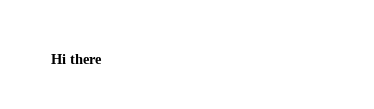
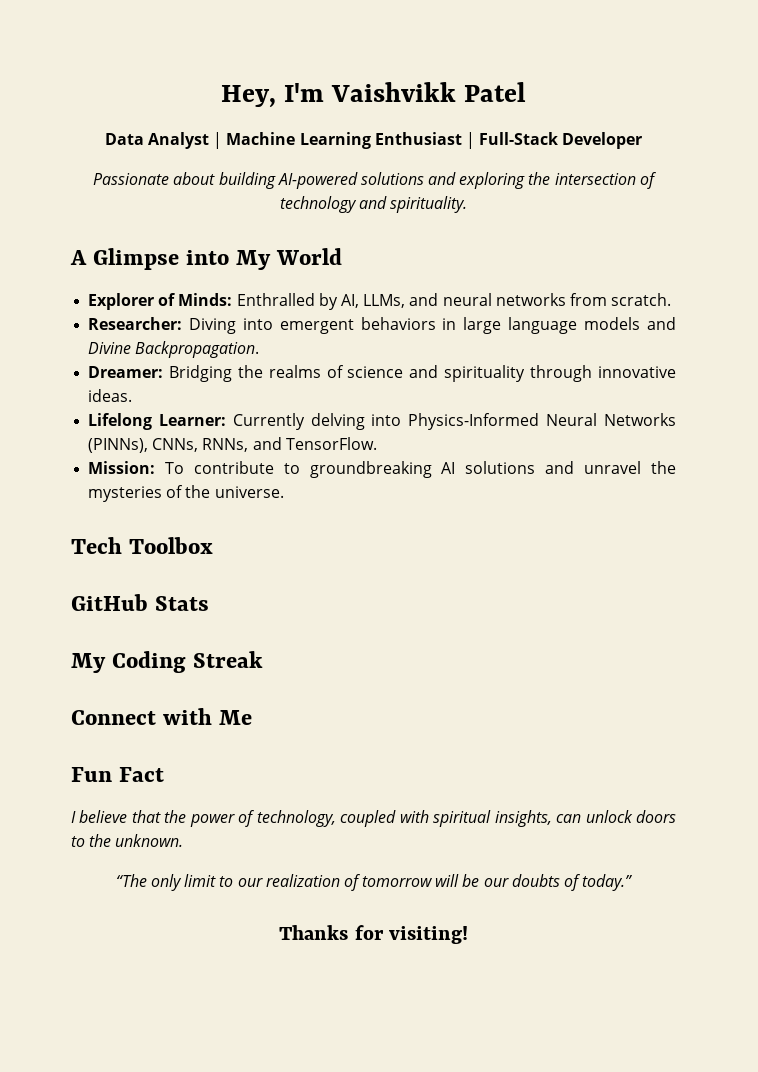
[51,54,102,64] Hi there -> [220,82,527,108] [104,132,643,149] [93,172,657,189] [279,196,468,213] [70,248,343,270] [88,293,672,310] [88,317,676,334] [88,341,260,358] [88,365,676,382] [88,389,133,402] [88,413,677,430] [88,437,377,453] [88,461,677,478] [88,485,284,502] [71,537,214,554] [71,594,210,611] [71,651,264,673] [71,708,253,725] [71,767,165,782] [71,810,676,827] [71,834,184,847] [115,874,633,891] [279,925,468,944] Hey, I'm Vaishvikk Patel // Data Analyst | Machine Learning Enthusiast | Full-Stack Developer // Passionate about building AI-powered solutions and exploring the intersection of technology and spirituality. // A Glimpse into My World // Explorer of Minds: Enthralled by AI, LLMs, and neural networks from scratch. // Researcher: Diving into emergent behaviors in large language models and Divine Backpropagation. // Dreamer: Bridging the realms of science and spirituality through innovative ideas. // Lifelong Learner: Currently delving into Physics-Informed Neural Networks (PINNs), CNNs, RNNs, and TensorFlow. // Mission: To contribute to groundbreaking AI solutions and unravel the mysteries of the universe. // Tech Toolbox // GitHub Stats // My Coding Streak // Connect with Me // Fun Fact // I believe that the power of technology, coupled with spiritual insights, can unlock doors to the unknown. // “The only limit to our realization of tomorrow will be our doubts of today.” // Thanks for visiting!

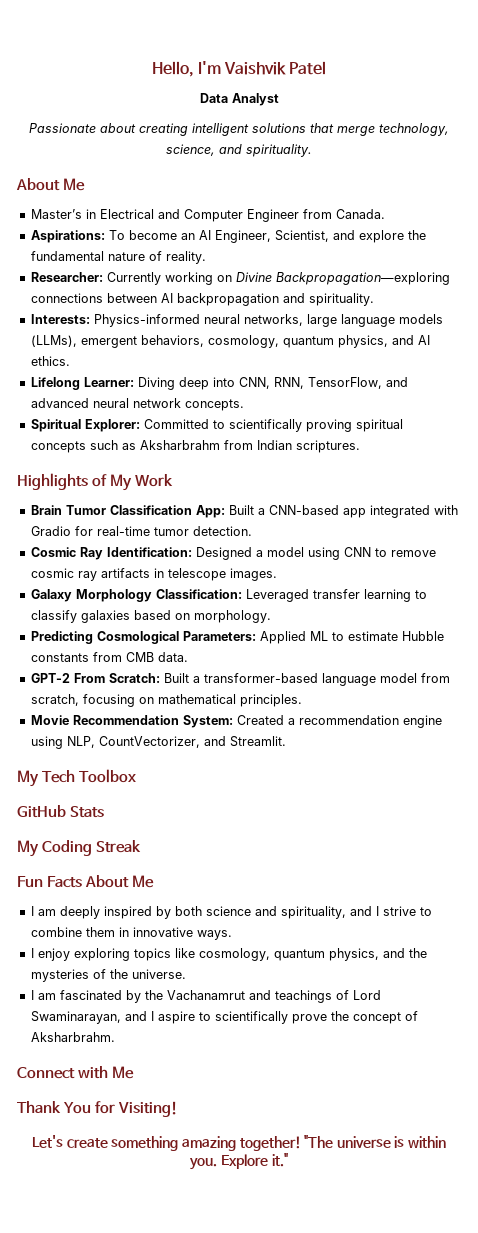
[220,82,457,108] Hey, I'm Vaishvikk -> [151,61,287,77] Hello, I'm Vaishvik
[213,132,643,149] [93,172,657,189] [279,196,468,213] [70,248,343,270] [88,293,672,310] [88,317,676,334] [88,341,260,358] [88,365,676,382] [88,389,133,402] [88,413,677,430] [88,437,377,453] [88,461,677,478] [88,485,284,502] | Machine Learning Enthusiast | Full-Stack Developer // Passionate about building AI-powered solutions and exploring the intersection of technology and spirituality. // A Glimpse into My World // Explorer of Minds: Enthralled by AI, LLMs, and neural networks from scratch. // Researcher: Diving into emergent behaviors in large language models and Divine Backpropagation. // Dreamer: Bridging the realms of science and spirituality through innovative ideas. // Lifelong Learner: Currently delving into Physics-Informed Neural Networks (PINNs), CNNs, RNNs, and TensorFlow. // Mission: To contribute to groundbreaking AI solutions and unravel the mysteries of the universe. // -> [29,123,449,136] [166,144,312,157] [16,178,86,191] [30,209,385,222] [30,230,426,243] [30,251,206,264] [30,272,450,285] [30,293,374,306] [30,314,443,327] [30,335,430,348] [30,356,70,366] [30,377,408,390] [30,398,244,411] [30,419,403,432] [30,440,360,453] [17,473,174,491] [30,505,458,518] [30,526,252,536] [30,547,436,560] [30,568,277,581] [30,589,427,602] [30,610,271,623] [30,631,444,644] [30,652,188,662] [30,673,450,686] [30,694,302,707] [30,715,442,728] [30,736,286,749] [17,770,39,787] // Passionate about creating intelligent solutions that merge technology, science, and spirituality. // About Me // Master’s in Electrical and Computer Engineer from Canada. // Aspirations: To become an AI Engineer, Scientist, and explore the fundamental nature of reality. // Researcher: Currently working on Divine Backpropagation—exploring connections between AI backpropagation and spirituality. // Interests: Physics-informed neural networks, large language models (LLMs), emergent behaviors, cosmology, quantum physics, and AI ethics. // Lifelong Learner: Diving deep into CNN, RNN, TensorFlow, and advanced neural network concepts. // Spiritual Explorer: Committed to scientifically proving spiritual concepts such as Aksharbrahm from Indian scriptures. // Highlights of My Work // Brain Tumor Classification App: Built a CNN-based app integrated with Gradio for real-time tumor detection. // Cosmic Ray Identification: Designed a model using CNN to remove cosmic ray artifacts in telescope images. // Galaxy Morphology Classification: Leveraged transfer learning to classify galaxies based on morphology. // Predicting Cosmological Parameters: Applied ML to estimate Hubble constants from CMB data. // GPT-2 From Scratch: Built a transformer-based language model from scratch, focusing on mathematical principles. // Movie Recommendation System: Created a recommendation engine using NLP, CountVectorizer, and Streamlit. // My
[71,708,253,725] [71,767,165,782] [71,810,676,827] [71,834,184,847] [115,874,633,891] [279,925,468,944] Connect with Me // Fun Fact // I believe that the power of technology, coupled with spiritual insights, can unlock doors to the unknown. // “The only limit to our realization of tomorrow will be our doubts of today.” // Thanks for visiting! -> [17,875,155,888] [30,906,432,919] [30,927,232,940] [30,948,427,961] [30,969,186,982] [30,990,381,1003] [30,1011,418,1024] [30,1032,115,1042] [17,1066,135,1079] [17,1101,179,1117] [31,1135,447,1151] [189,1153,288,1170] Fun Facts About Me // I am deeply inspired by both science and spirituality, and I strive to combine them in innovative ways. // I enjoy exploring topics like cosmology, quantum physics, and the mysteries of the universe. // I am fascinated by the Vachanamrut and teachings of Lord Swaminarayan, and I aspire to scientifically prove the concept of Aksharbrahm. // Connect with Me // Thank You for Visiting! // Let's create something amazing together! "The universe is within you. Explore it."

